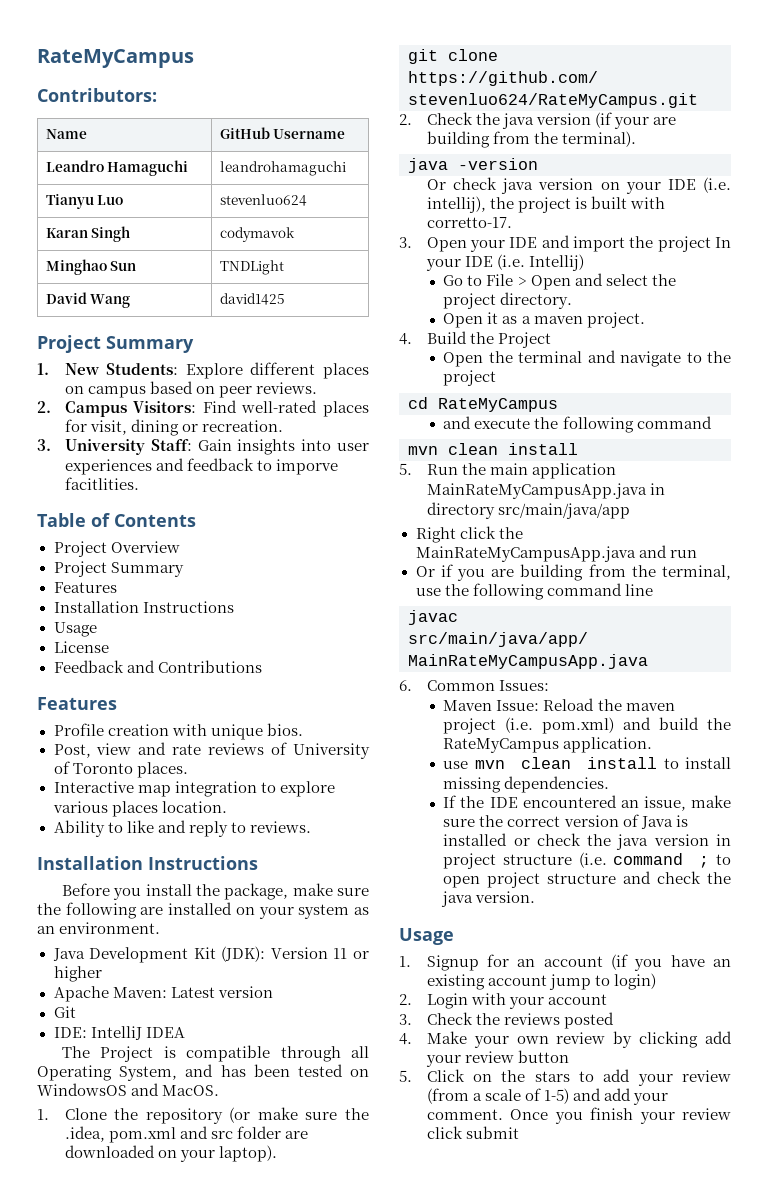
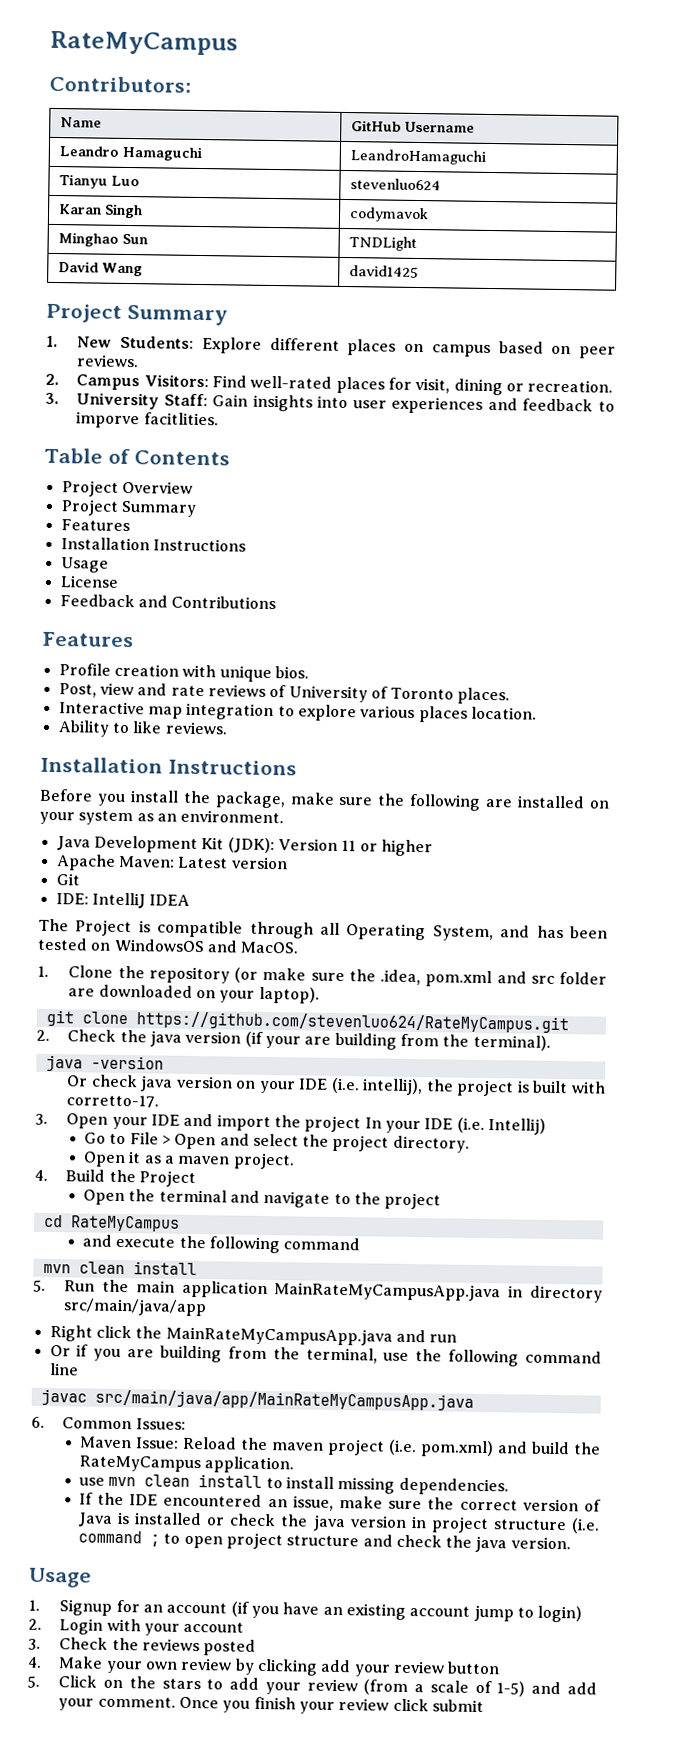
[219,161,346,176] leandrohamaguchi -> [349,149,486,165] LeandroHamaguchi
[157,820,246,837] and reply to -> (163, 727) none

